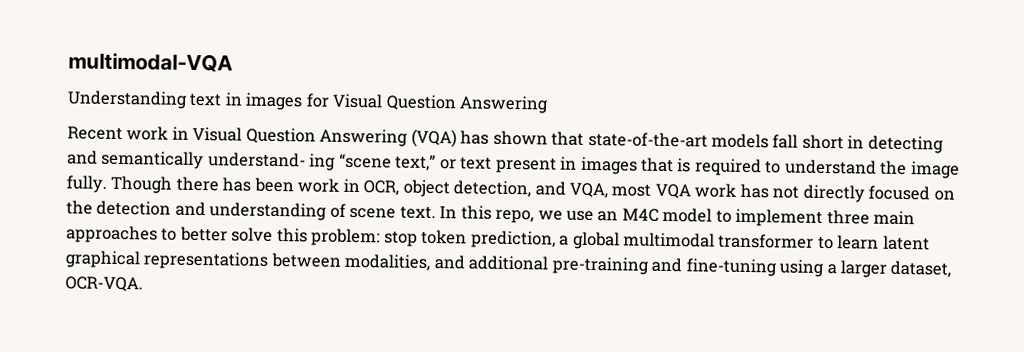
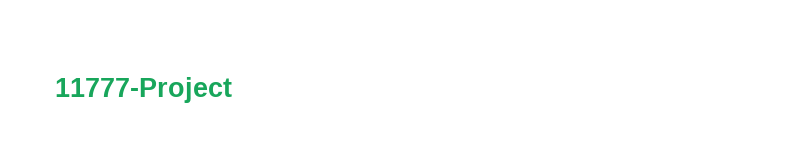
[68,52,233,73] [67,90,550,114] [67,126,944,154] [67,150,960,179] [66,175,955,203] [66,200,916,227] [66,225,930,251] [65,250,952,278] [65,276,143,292] multimodal-VQA // Understanding text in images for Visual Question Answering // Recent work in Visual Question Answering (VQA) has shown that state-of-the-art models fall short in detecting and semantically understand- ing “scene text,” or text present in images that is required to understand the image fully. Though there has been work in OCR, object detection, and VQA, most VQA work has not directly focused on the detection and understanding of scene text. In this repo, we use an M4C model to implement three main approaches to better solve this problem: stop token prediction, a global multimodal transformer to learn latent graphical representations between modalities, and additional pre-training and fine-tuning using a larger dataset, OCR-VQA. -> [55,77,232,103] 11777-Project

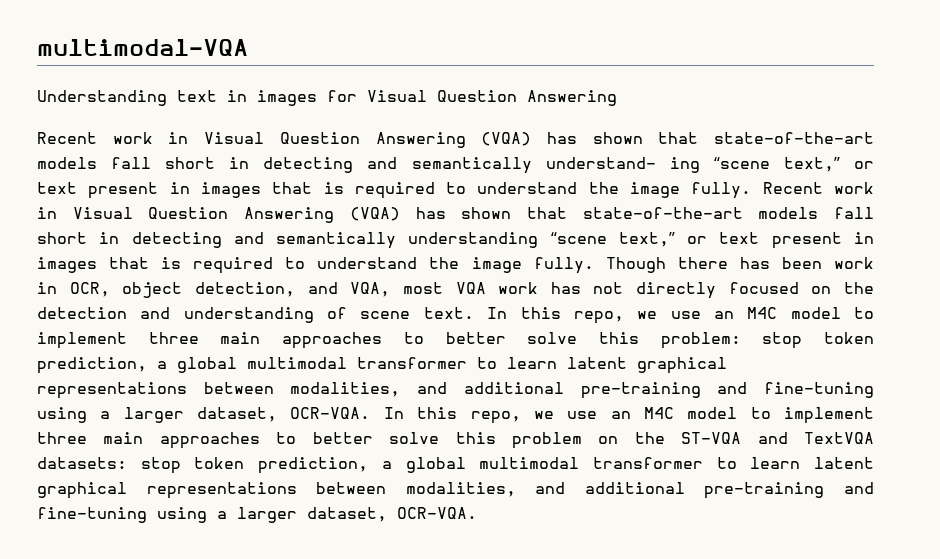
[55,77,232,103] 11777-Project -> [37,39,248,56] [37,90,617,106] [37,132,874,148] [37,157,874,174] [37,182,874,199] [37,207,875,223] [37,232,874,249] [37,257,875,274] [37,282,874,299] [37,307,875,324] [37,332,875,349] [37,357,727,374] [37,382,874,399] [37,407,875,424] [37,432,874,449] [37,457,875,474] [37,482,874,499] [37,507,477,523] multimodal-VQA // Understanding text in images for Visual Question Answering // Recent work in Visual Question Answering (VQA) has shown that state-of-the-art models fall short in detecting and semantically understand- ing “scene text,” or text present in images that is required to understand the image fully. Recent work in Visual Question Answering (VQA) has shown that state-of-the-art models fall short in detecting and semantically understanding “scene text,” or text present in images that is required to understand the image fully. Though there has been work in OCR, object detection, and VQA, most VQA work has not directly focused on the detection and understanding of scene text. In this repo, we use an M4C model to implement three main approaches to better solve this problem: stop token prediction, a global multimodal transformer to learn latent graphical representations between modalities, and additional pre-training and fine-tuning using a larger dataset, OCR-VQA. In this repo, we use an M4C model to implement three main approaches to better solve this problem on the ST-VQA and TextVQA datasets: stop token prediction, a global multimodal transformer to learn latent graphical representations between modalities, and additional pre-training and fine-tuning using a larger dataset, OCR-VQA.

